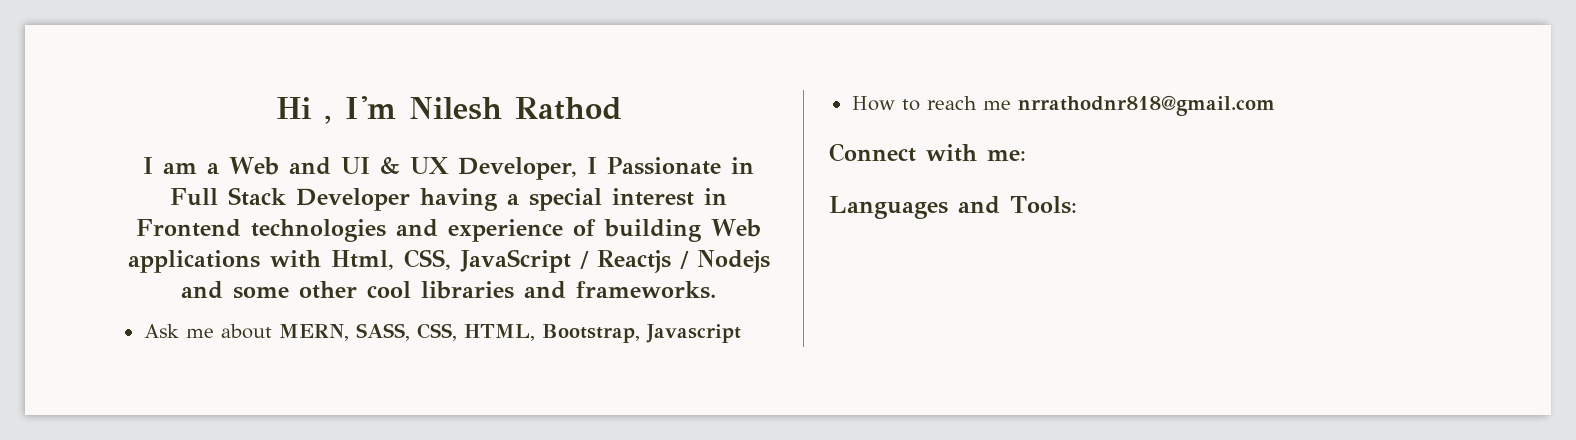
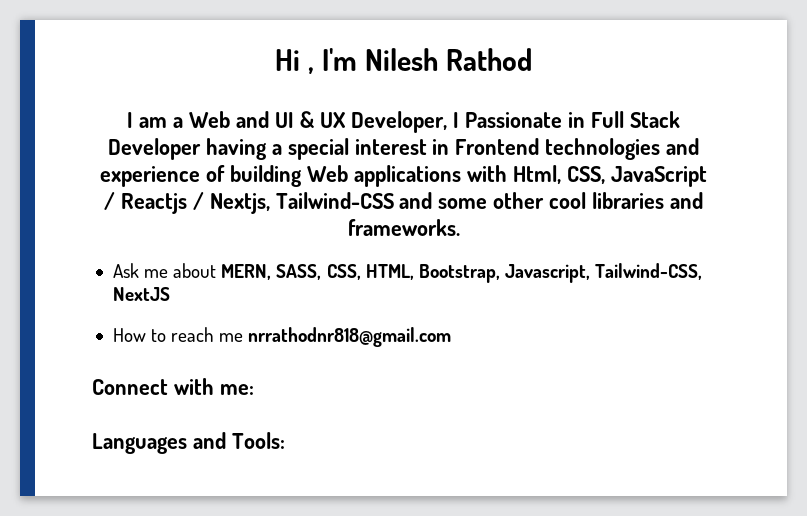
[696,250,770,273] Nodejs -> [209,192,394,214] Nextjs, Tailwind-CSS
[645,324,741,343] Javascript -> [504,263,703,283] [112,287,170,301] Javascript, Tailwind-CSS, NextJS

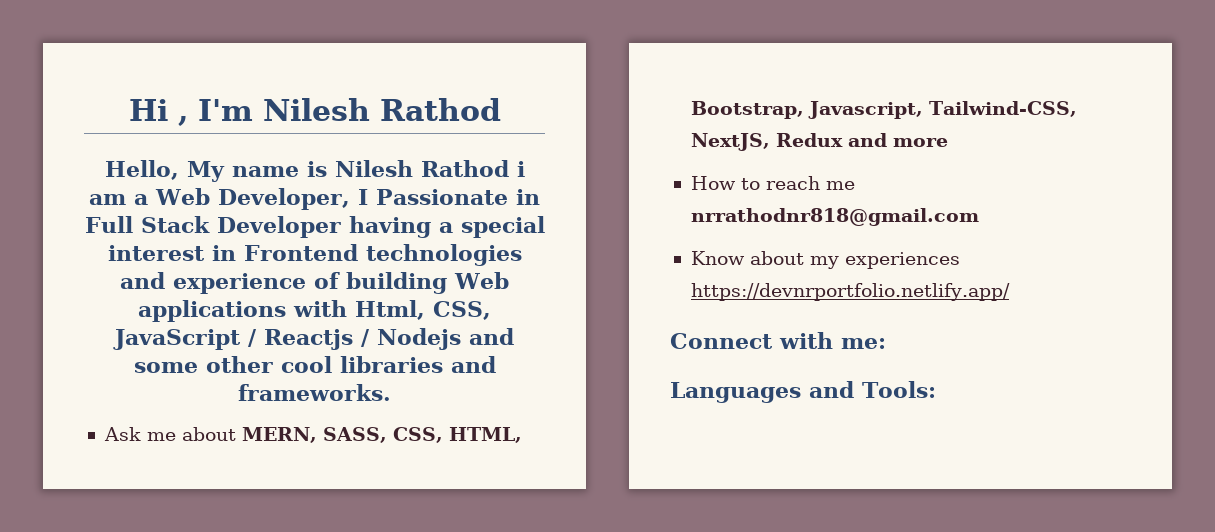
[127,111,346,128] I am a Web and UI & UX -> [104,160,525,182] [89,188,211,205] Hello, My name is Nilesh Rathod i am a Web
[209,192,394,214] Nextjs, Tailwind-CSS -> [377,328,461,350] Nodejs
[112,287,170,301] NextJS -> [690,133,948,151] NextJS, Redux and more
(452, 337) none -> [690,251,960,269] [690,283,1010,301] // Know about my experiences https://devnrportfolio.netlify.app/

